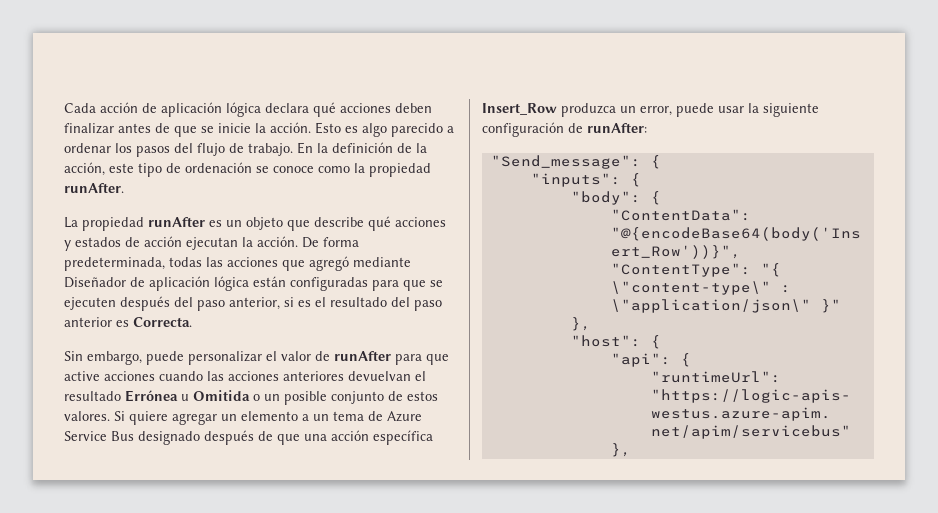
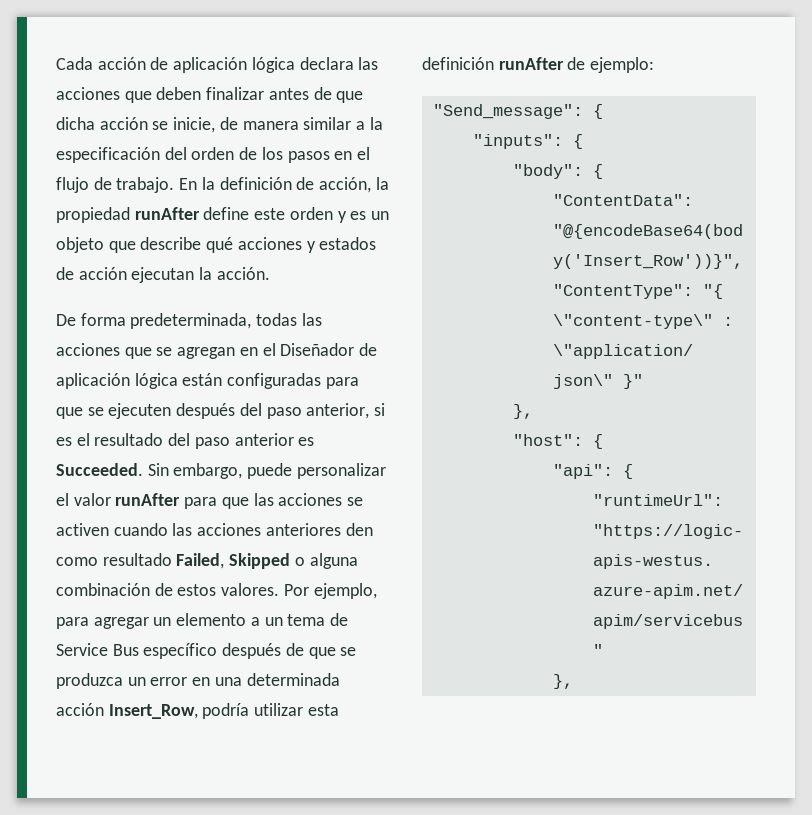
[313,102,391,117] qué acciones -> [358,57,379,70] [56,87,152,103] las acciones que
[201,122,454,137] [64,143,193,157] se inicie la acción. Esto es algo parecido a ordenar los pasos del -> [56,117,383,133] [56,147,371,163] dicha acción se inicie, de manera similar a la especificación del orden de los pasos en el
[416,143,427,153] [64,162,431,177] [64,183,124,193] [64,217,205,231] la acción, este tipo de ordenación se conoce como la propiedad runAfter. // La propiedad runAfter -> [319,177,389,193] [56,207,347,223] acción, la propiedad runAfter define este orden y
(298, 241) none -> (270, 273) //
[309,256,411,271] agregó mediante -> [156,343,276,359] se agregan en el
[133,317,192,327] Correcta. // -> [56,463,143,476] Succeeded.
[315,351,330,361] de -> (111, 499) none
[64,371,426,381] [64,390,438,405] [64,411,168,425] active acciones cuando las acciones anteriores devuelvan el resultado Errónea u Omitida o un posible conjunto de estos valores. Si quiere -> [253,493,364,506] [56,523,373,536] [56,553,358,569] [56,583,377,599] [56,617,89,629] las acciones se activen cuando las acciones anteriores den como resultado Failed, Skipped o alguna combinación de estos valores. Por ejemplo, para
[387,411,422,422] Azure -> (349, 619) none
[138,431,200,445] designado -> [143,643,218,659] específico
[304,430,433,445] [482,103,819,117] [482,122,647,137] una acción específica Insert_Row produzca un error, puede usar la siguiente configuración de runAfter: -> [340,647,357,656] [56,673,340,689] [56,703,339,719] [422,57,655,73] se produzca un error en una determinada acción Insert_Row, podría utilizar esta definición runAfter de ejemplo:

